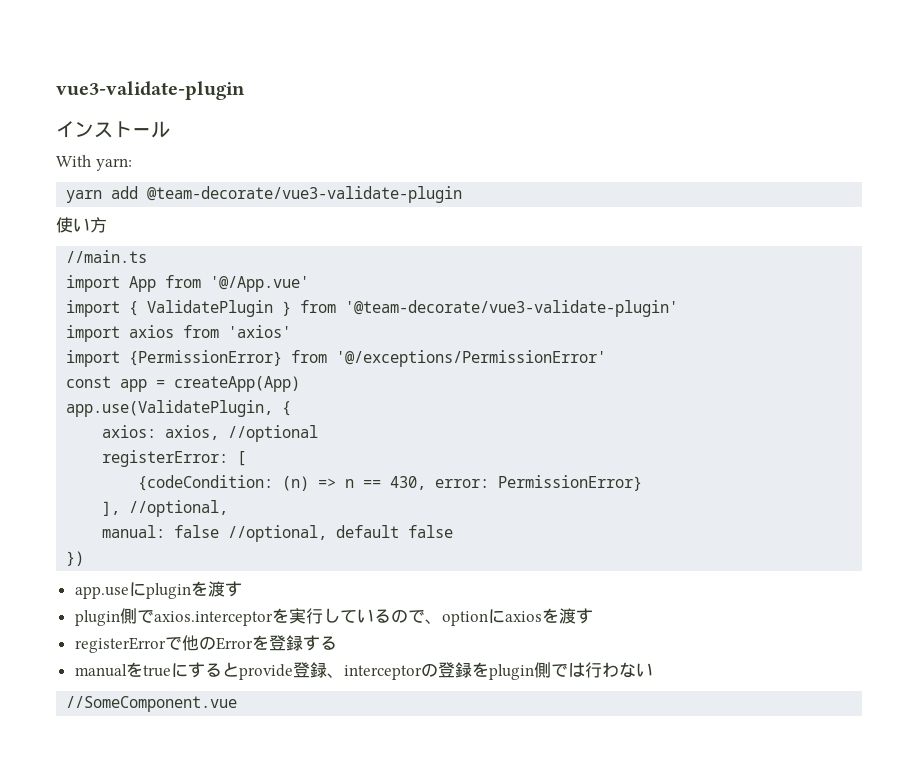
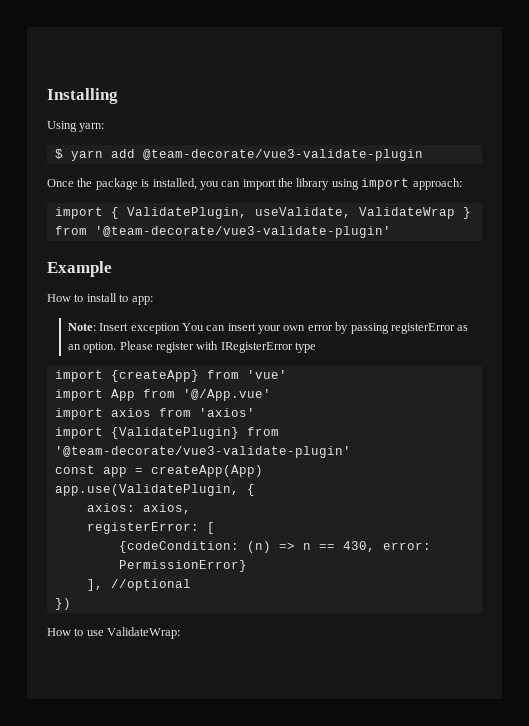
[56,81,245,100] [56,121,170,138] [56,155,91,167] vue3-validate-plugin // インストール // With -> [47,88,118,104] [47,121,77,132] Installing // Using
(132, 164) none -> [54,149,63,159] $
[56,217,107,233] [66,250,148,263] [66,275,310,292] [66,300,679,317] 使い方 // //main.ts // import App from '@/App.vue' // import { ValidatePlugin } from '@team-decorate/vue3-validate-plugin' -> [47,178,462,190] [54,207,471,219] [54,226,391,238] [47,261,112,277] [47,293,153,305] [67,322,469,334] [67,341,317,353] [54,370,287,382] [54,389,271,401] Once the package is installed, you can import the library using import approach: // import { ValidatePlugin, useValidate, ValidateWrap } from '@team-decorate/vue3-validate-plugin' // Example // How to install to app: // Note: Insert exception You can insert your own error by passing registerError as an option. Please register with IRegisterError type // import {createApp} from 'vue' // import App from '@/App.vue'
[129,350,607,367] {PermissionError} from '@/exceptions/PermissionError' -> [110,427,279,439] [54,446,351,458] {ValidatePlugin} from '@team-decorate/vue3-validate-plugin'
[228,425,319,442] //optional -> (191, 508) none
[129,500,229,517] [102,525,454,542] [66,551,85,566] [74,581,242,599] [74,608,593,626] [74,635,337,653] [74,662,653,680] [66,696,238,712] //optional, // manual: false //optional, default false // }) // app.useにpluginを渡す // plugin側でaxios.interceptorを実行しているので、optionにaxiosを渡す // registerErrorで他のErrorを登録する // manualをtrueにするとprovide登録、interceptorの登録をplugin側では行わない // //SomeComponent.vue -> [110,579,191,591] [54,598,71,610] [47,627,181,639] //optional // }) // How to use ValidateWrap:

